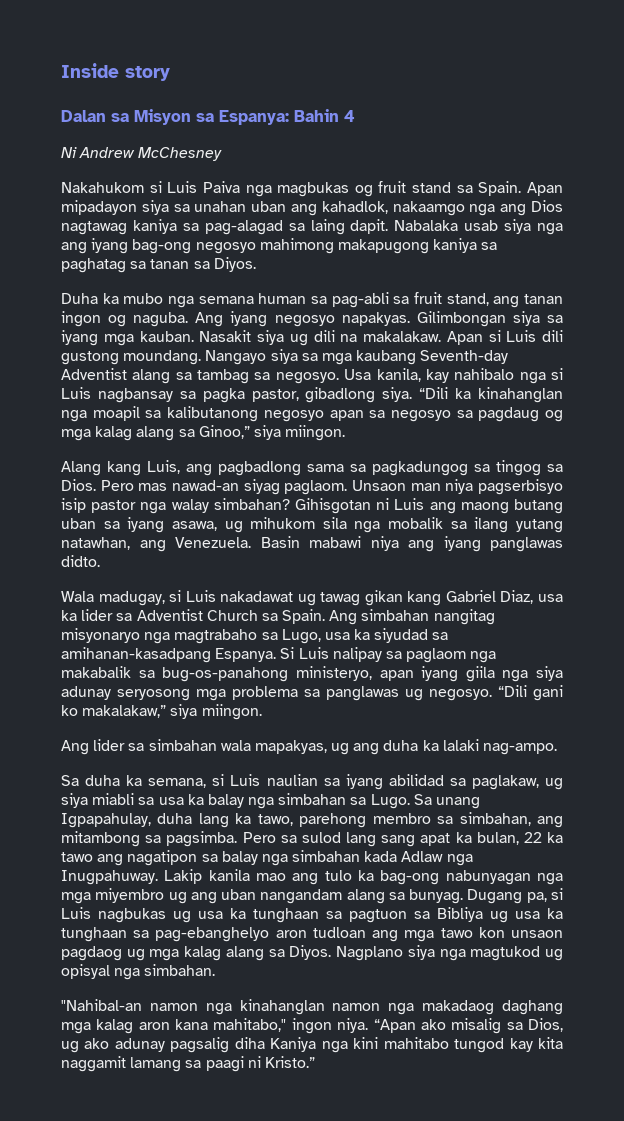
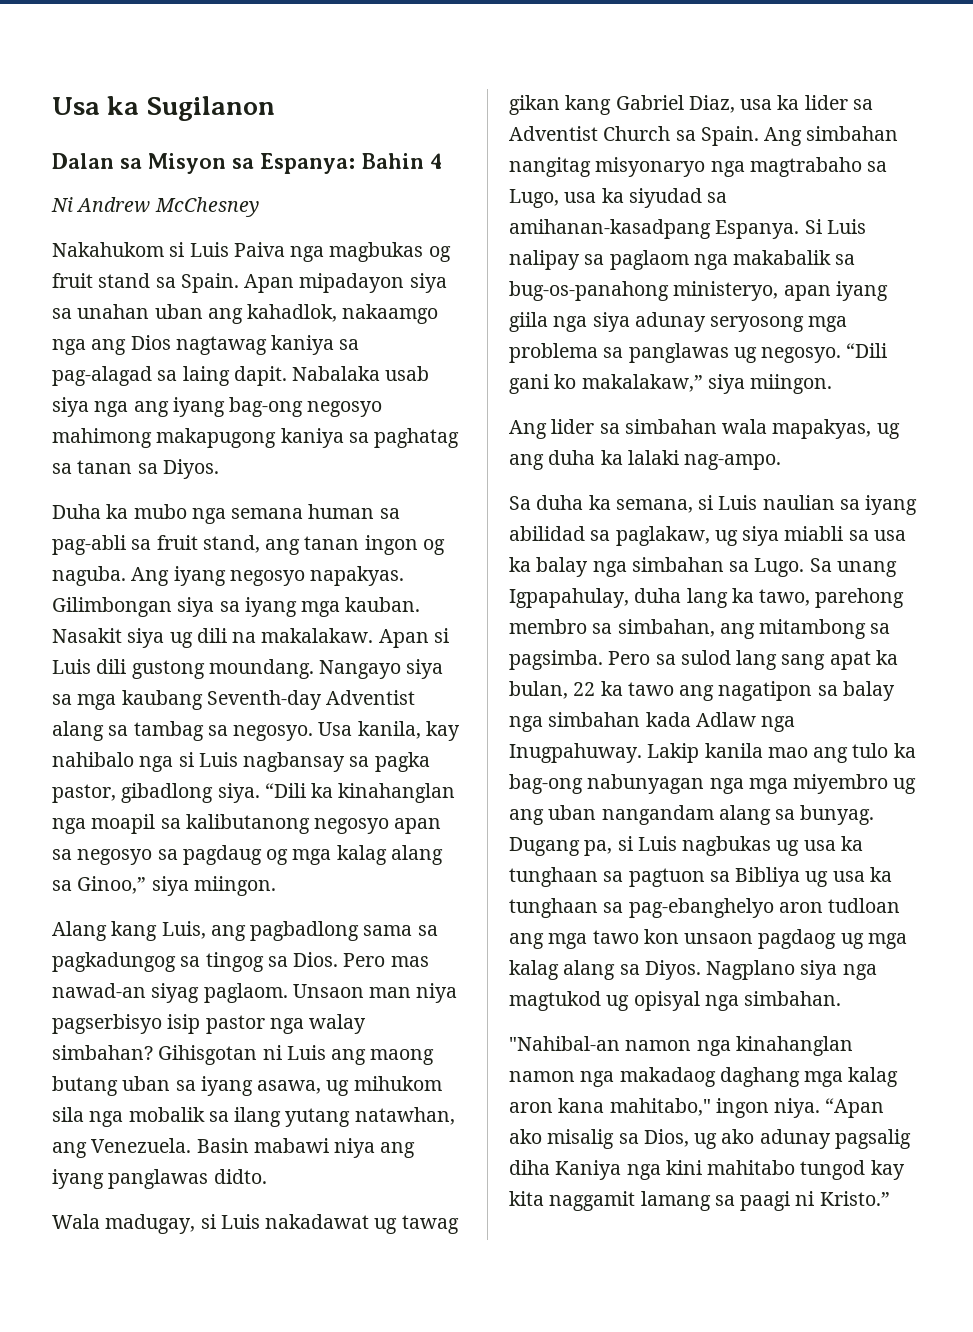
[61,63,170,81] Inside story -> [52,96,275,121] Usa ka Sugilanon

